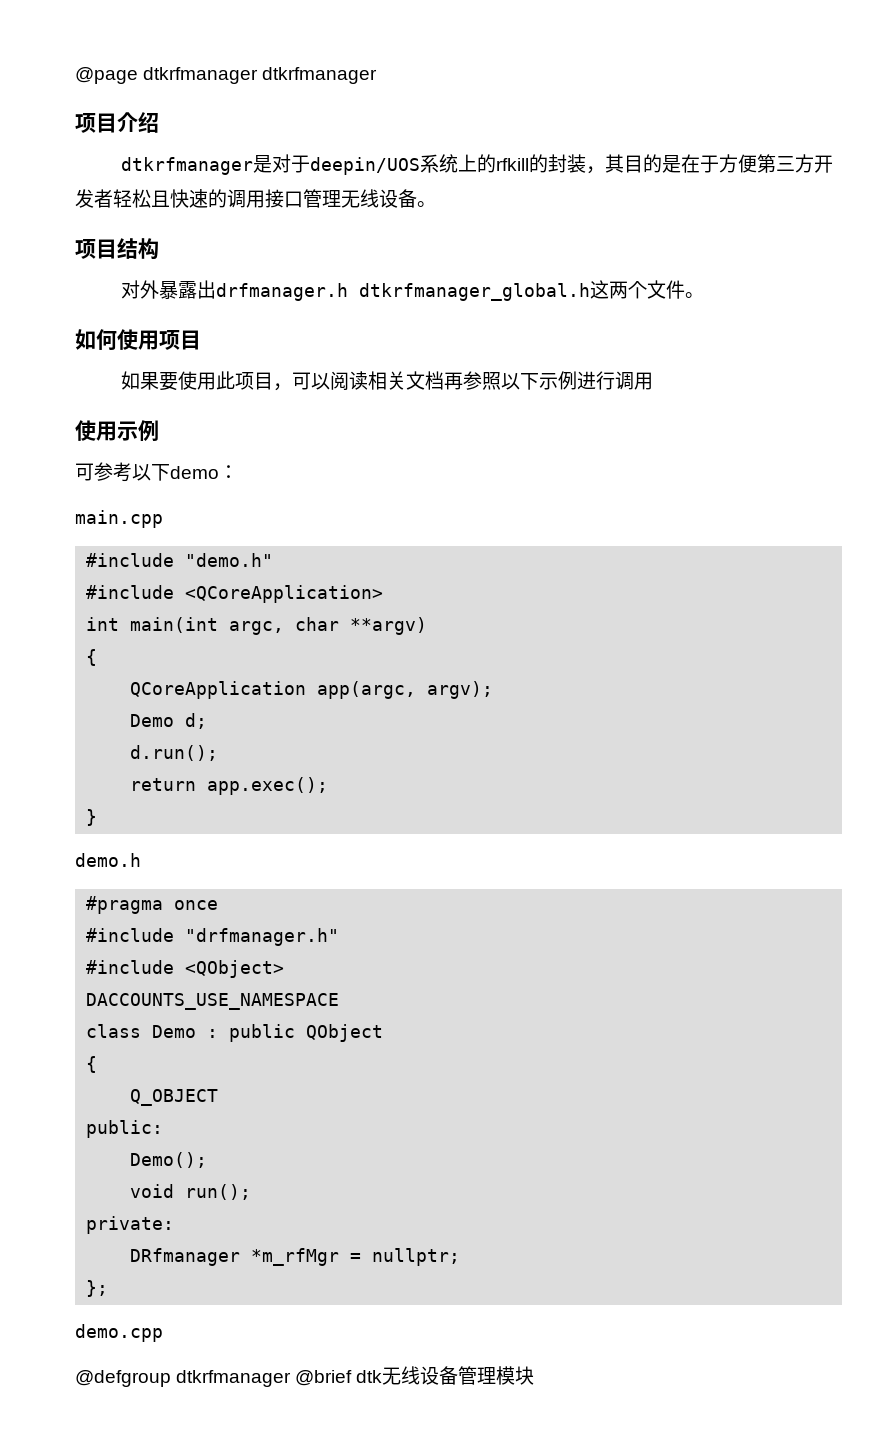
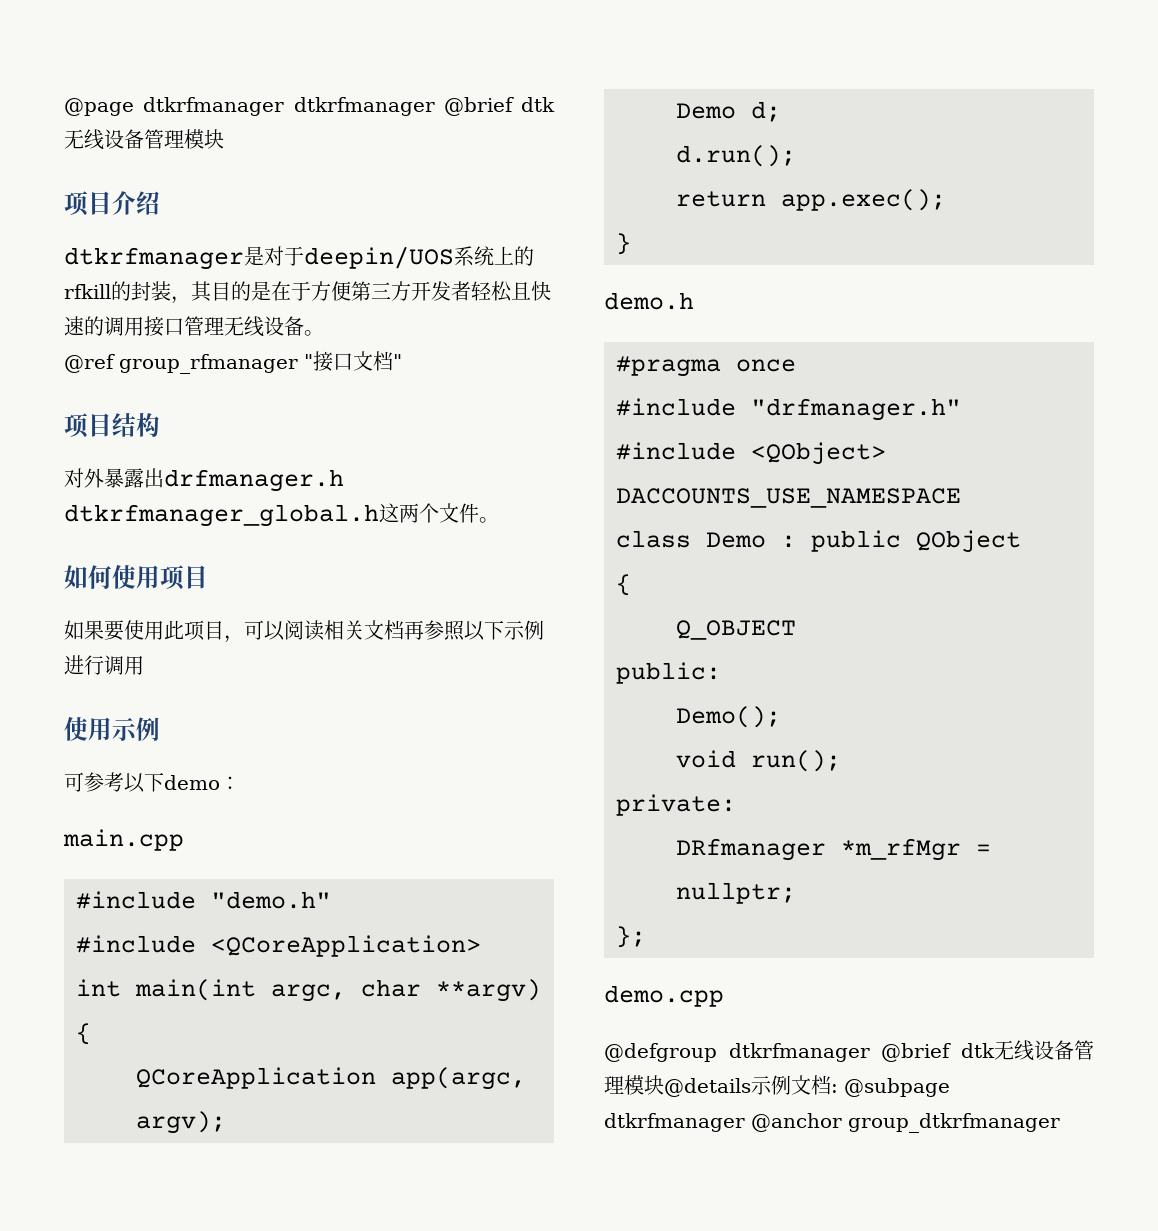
(378, 75) none -> [443,97,555,116] [64,129,224,150] @brief dtk无线设备管理模块
(436, 204) none -> [64,351,402,374] // @ref group_rfmanager "接口文档"
(535, 1375) none -> [664,1075,950,1097] [604,1113,1060,1133] @details示例文档: @subpage dtkrfmanager @anchor group_dtkrfmanager

